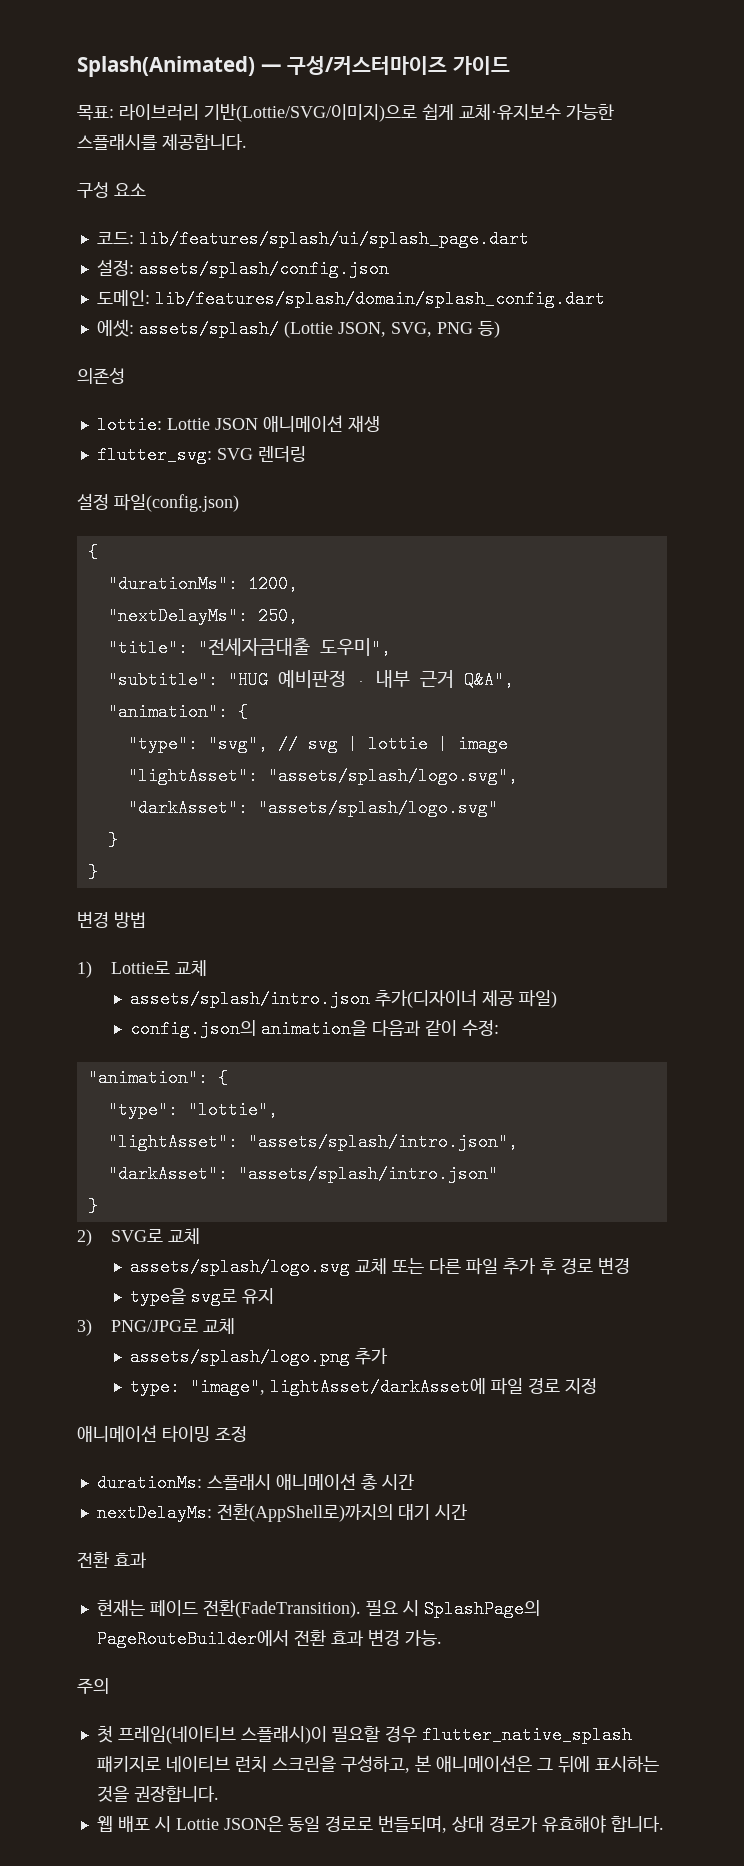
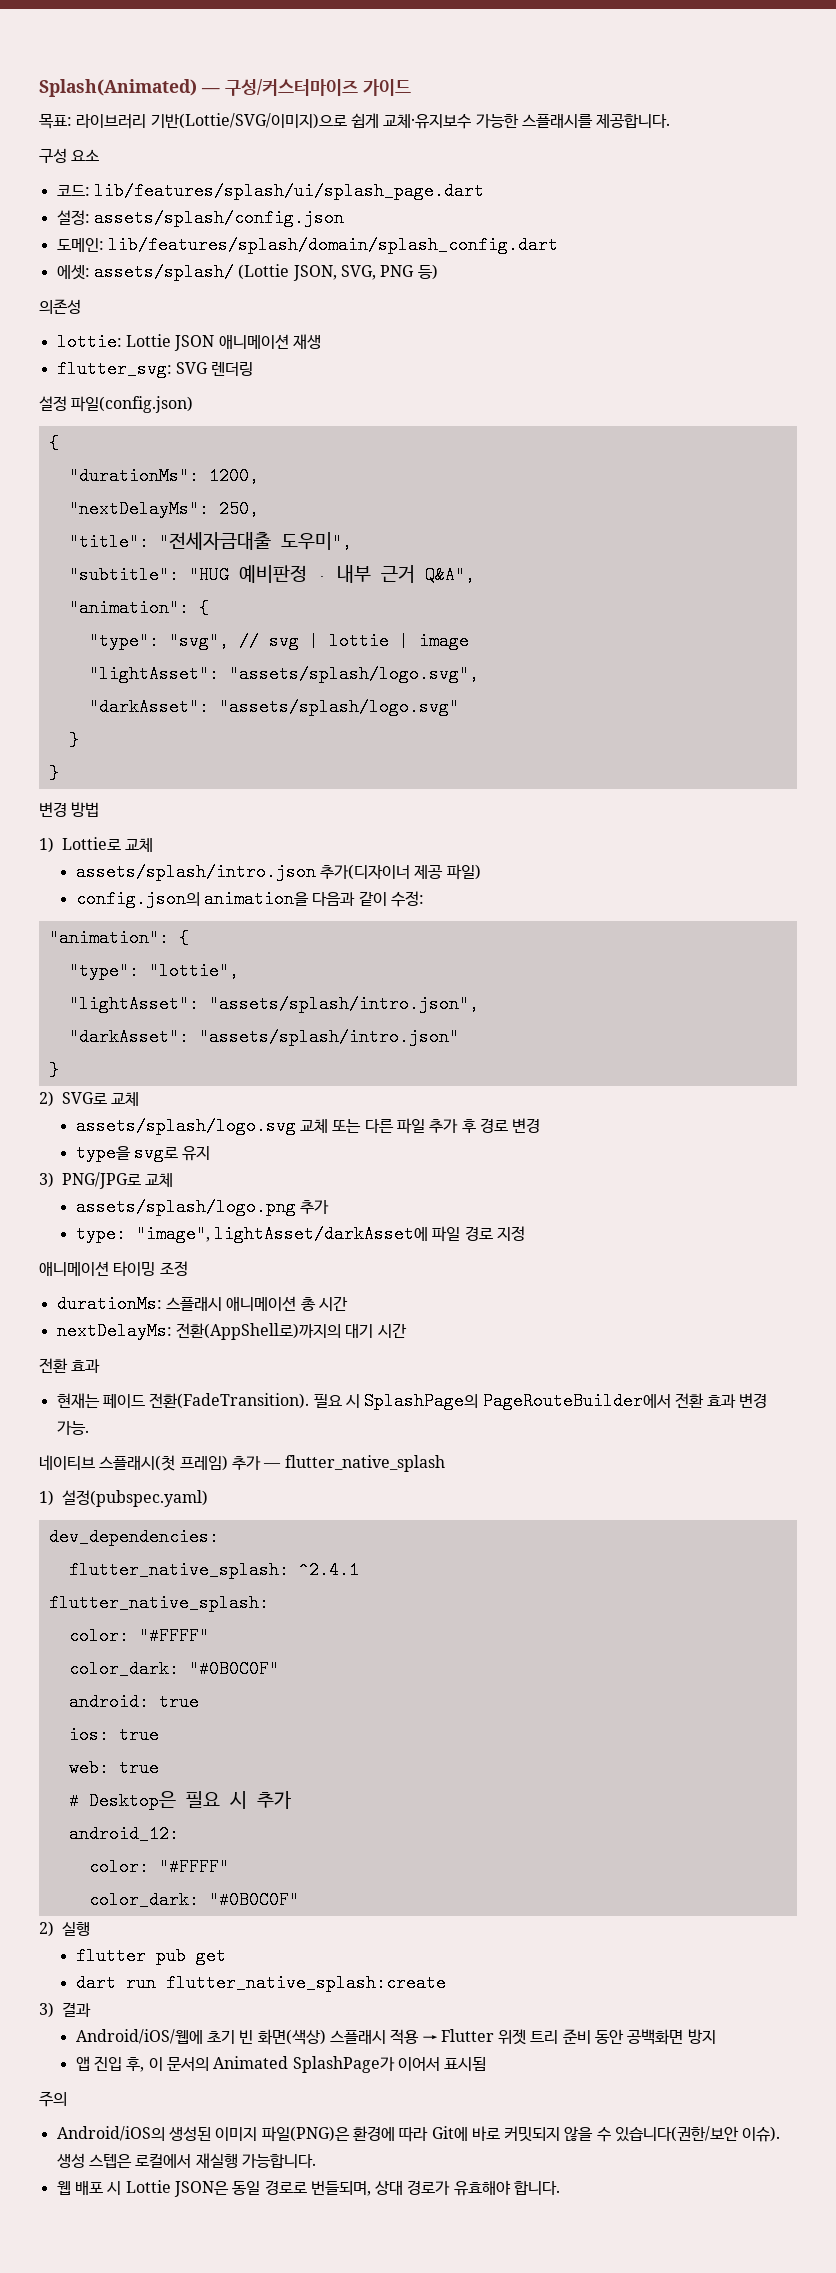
[77,1678,109,1694] [96,1726,632,1744] [96,1755,659,1773] [96,1786,219,1802] 주의 // 첫 프레임(네이티브 스플래시)이 필요할 경우 flutter_native_splash 패키지로 네이티브 런치 스크린을 구성하고, 본 애니메이션은 그 뒤에 표시하는 것을 권장합니다. -> [39,1455,445,1472] [39,1490,208,1507] [48,1528,219,1546] [68,1561,359,1579] [48,1594,269,1612] [68,1627,209,1645] [68,1660,279,1678] [68,1693,199,1711] [68,1726,159,1744] [68,1759,159,1777] [68,1791,291,1810] [68,1825,179,1843] [88,1858,229,1876] [88,1891,299,1909] [39,1921,90,1937] [75,1947,226,1965] [75,1974,446,1992] [39,2002,91,2018] [75,2029,716,2045] [75,2056,487,2073] [39,2091,67,2107] [56,2126,781,2142] [56,2153,316,2168] 네이티브 스플래시(첫 프레임) 추가 — flutter_native_splash // 1) 설정(pubspec.yaml) // dev_dependencies: // flutter_native_splash: ^2.4.1 // flutter_native_splash: // color: "#FFFF" // color_dark: "#0B0C0F" // android: true // ios: true // web: true // # Desktop은 필요 시 추가 // android_12: // color: "#FFFF" // color_dark: "#0B0C0F" // 2) 실행 // flutter pub get // dart run flutter_native_splash:create // 3) 결과 // Android/iOS/웹에 초기 빈 화면(색상) 스플래시 적용 → Flutter 위젯 트리 준비 동안 공백화면 방지 // 앱 진입 후, 이 문서의 Animated SplashPage가 이어서 표시됨 // 주의 // Android/iOS의 생성된 이미지 파일(PNG)은 환경에 따라 Git에 바로 커밋되지 않을 수 있습니다(권한/보안 이슈). 생성 스텝은 로컬에서 재실행 가능합니다.

